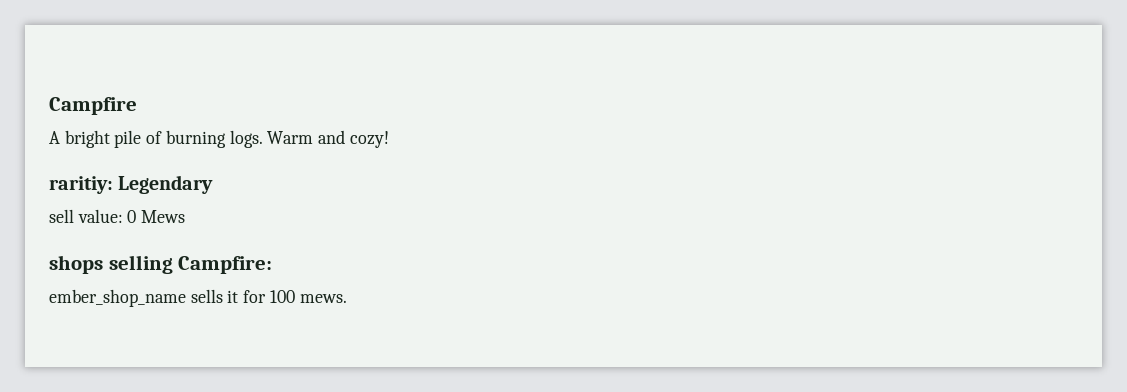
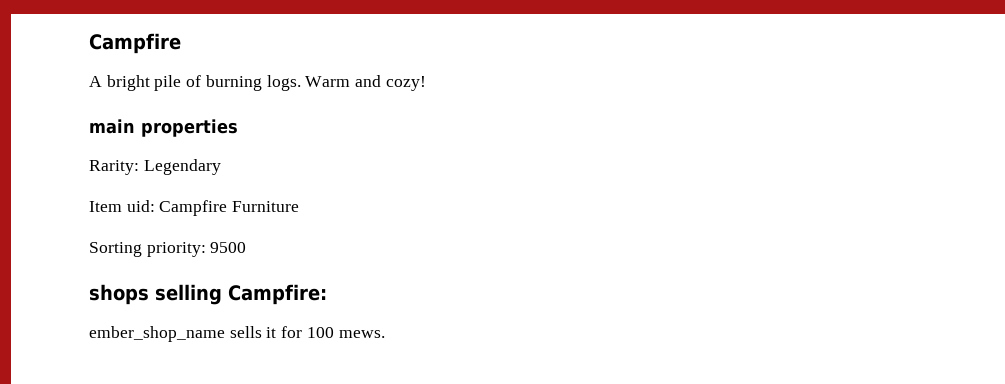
[49,175,214,194] [49,209,186,223] raritiy: Legendary // sell value: 0 Mews -> [89,119,238,137] [89,159,221,175] [89,200,300,216] [89,242,247,257] main properties // Rarity: Legendary // Item uid: Campfire Furniture // Sorting priority: 9500

